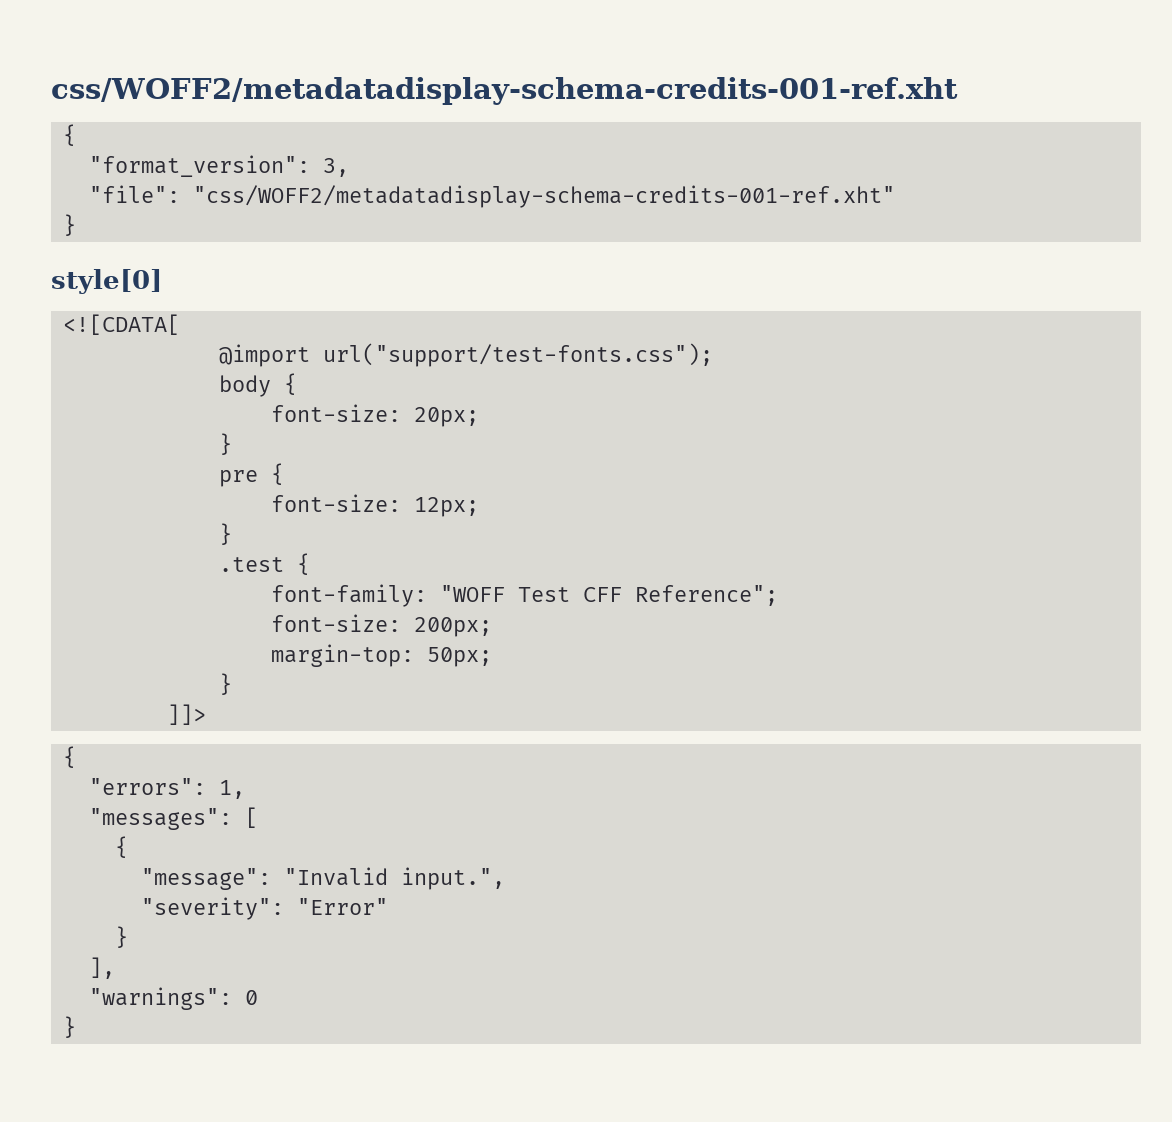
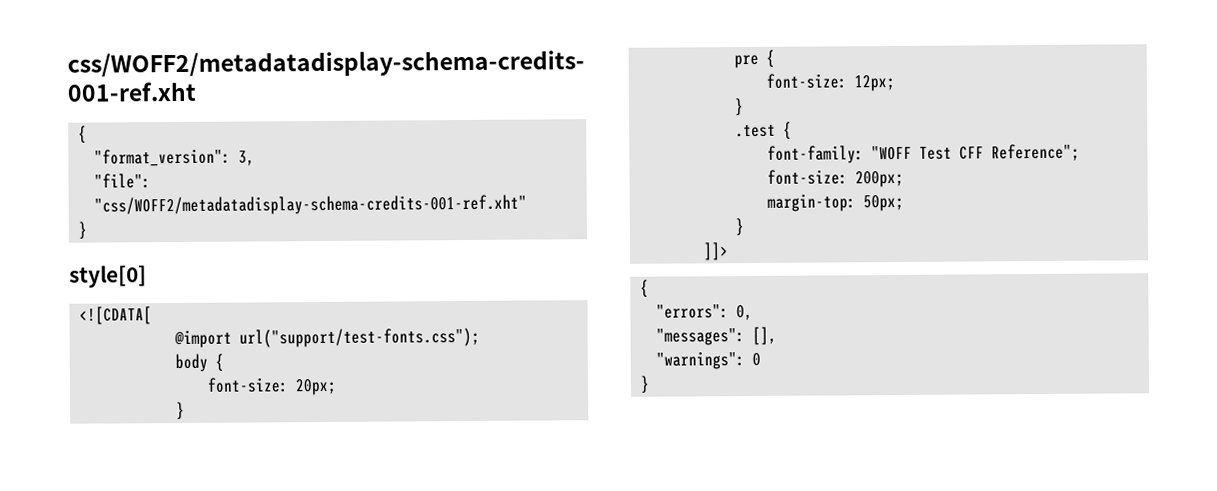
[219,780,246,799] 1, -> [735,304,753,321] 0,
[245,807,259,828] [115,836,129,858] [141,867,506,890] [141,897,389,920] [115,926,129,948] [89,957,116,979] [ // { // "message": "Invalid input.", // "severity": "Error" // } // ], -> [751,326,777,346] [],

